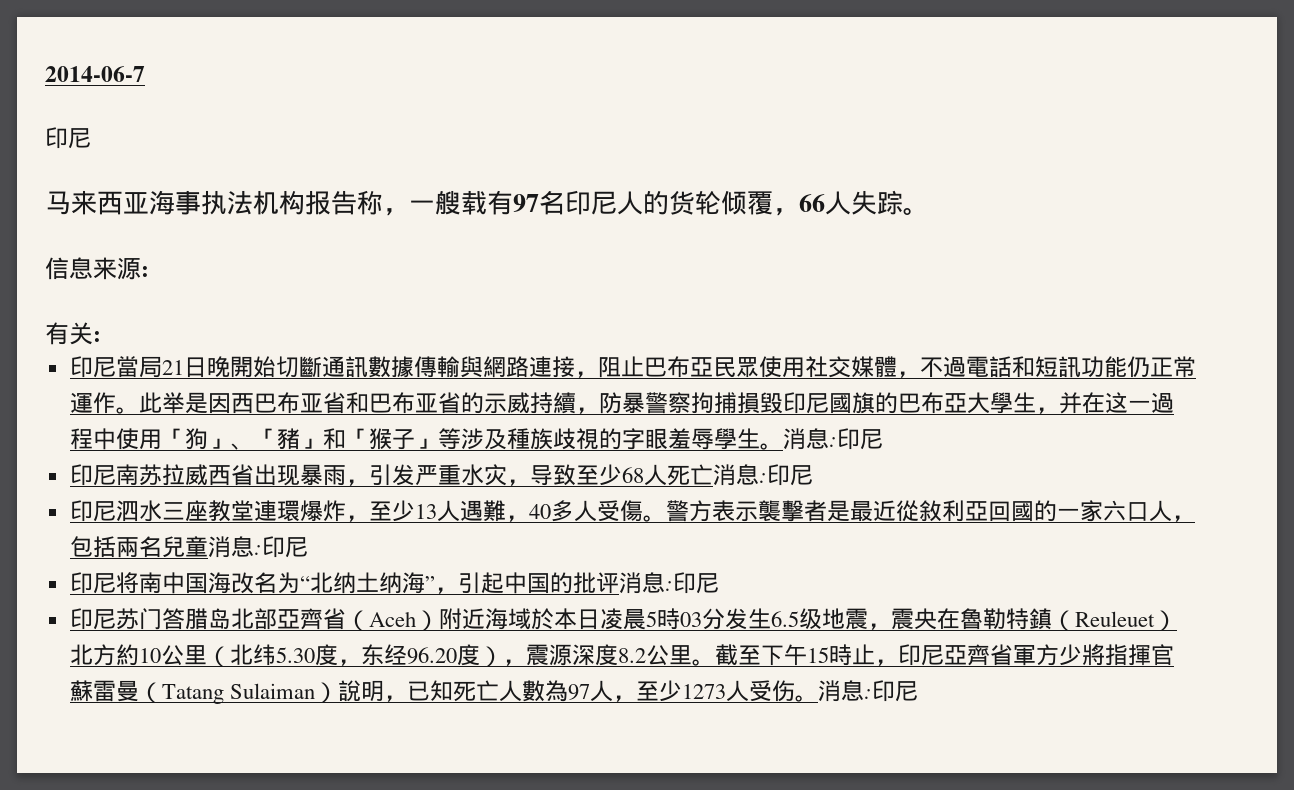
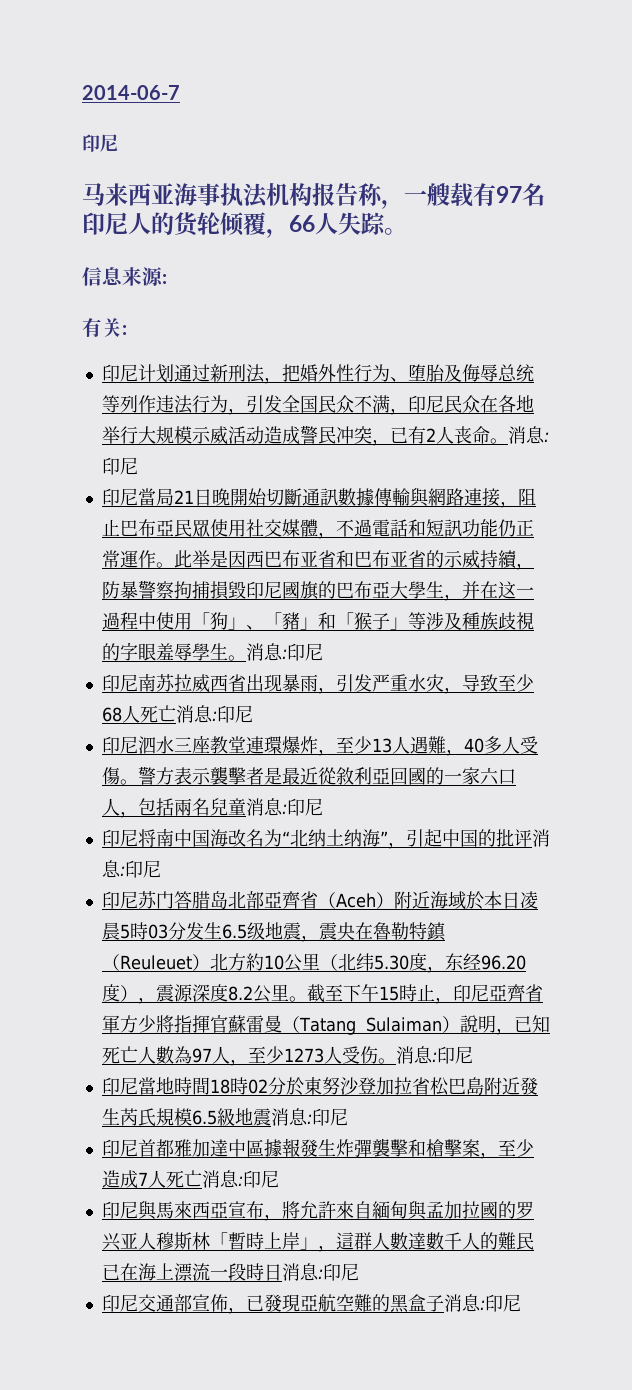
(101, 336) none -> [101,364,534,384] [101,395,534,415] [101,425,549,446] [101,457,138,475] // 印尼计划通过新刑法，把婚外性行为、堕胎及侮辱总统等列作违法行为，引发全国民众不满，印尼民众在各地举行大规模示威活动造成警民冲突，已有2人丧命。消息:印尼
(918, 691) none -> [101,1077,538,1096] [101,1108,348,1127] [101,1138,534,1159] [101,1170,279,1188] [101,1200,534,1221] [101,1232,534,1252] [101,1263,359,1281] [101,1294,521,1314] // 印尼當地時間18時02分於東努沙登加拉省松巴島附近發生芮氏規模6.5級地震消息:印尼 // 印尼首都雅加達中區據報發生炸彈襲擊和槍擊案，至少造成7人死亡消息:印尼 // 印尼與馬來西亞宣布，將允許來自緬甸與孟加拉國的罗兴亚人穆斯林「暫時上岸」，這群人數達數千人的難民已在海上漂流一段時日消息:印尼 // 印尼交通部宣佈，已發現亞航空難的黑盒子消息:印尼

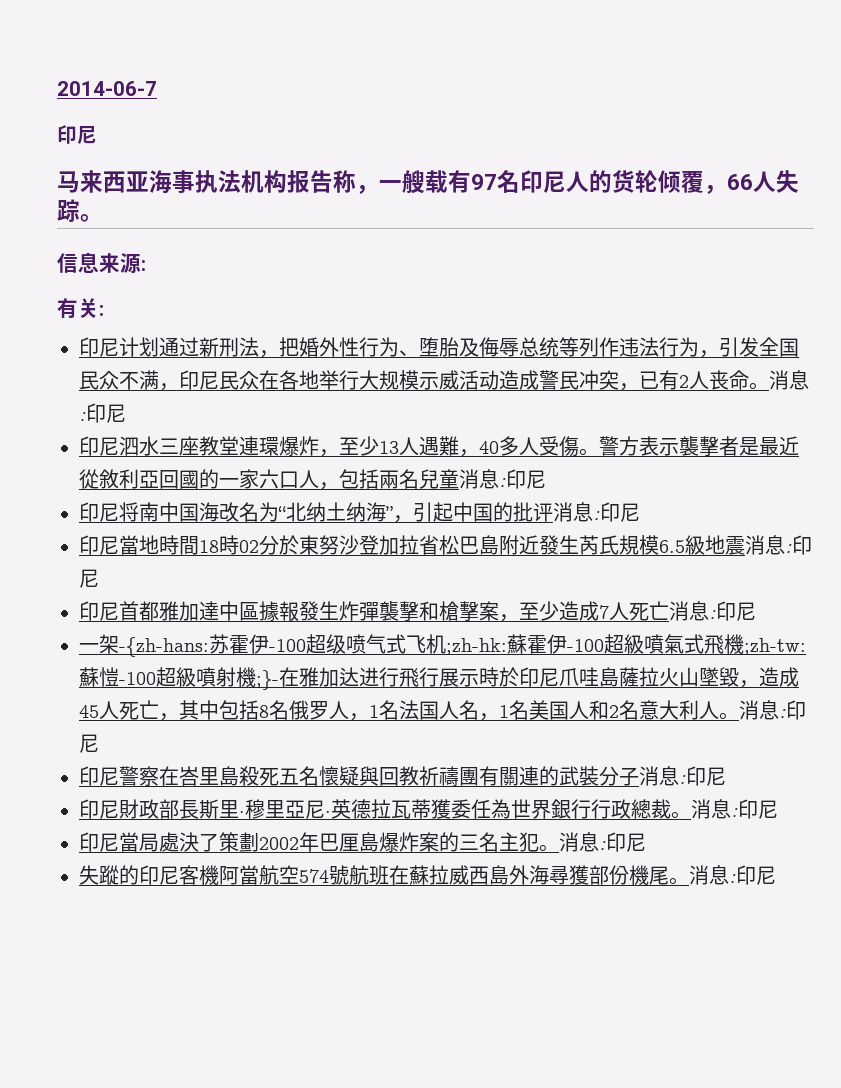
[101,487,536,508] [101,519,534,539] [101,550,534,570] [101,580,534,601] [101,612,534,630] [101,642,323,661] [101,673,534,694] [101,705,253,723] // 印尼當局21日晚開始切斷通訊數據傳輸與網路連接，阻止巴布亞民眾使用社交媒體，不過電話和短訊功能仍正常運作。此举是因西巴布亚省和巴布亚省的示威持續，防暴警察拘捕損毀印尼國旗的巴布亞大學生，并在这一過程中使用「狗」、「豬」和「猴子」等涉及種族歧視的字眼羞辱學生。消息:印尼 // 印尼南苏拉威西省出现暴雨，引发严重水灾，导致至少68人死亡消息:印尼 -> (126, 413) none
[101,891,538,910] [101,922,446,942] [101,953,526,973] [101,984,543,1004] [101,1015,550,1035] [101,1046,473,1066] // 印尼苏门答腊岛北部亞齊省（Aceh）附近海域於本日凌晨5時03分发生6.5级地震，震央在魯勒特鎮（Reuleuet）北方約10公里（北纬5.30度，东经96.20度），震源深度8.2公里。截至下午15時止，印尼亞齊省軍方少將指揮官蘇雷曼（Tatang Sulaiman）說明，已知死亡人數為97人，至少1273人受伤。消息:印尼 -> (640, 512) none
[101,1200,534,1221] [101,1232,534,1252] [101,1263,359,1281] [101,1294,444,1314] 印尼與馬來西亞宣布，將允許來自緬甸與孟加拉國的罗兴亚人穆斯林「暫時上岸」，這群人數達數千人的難民已在海上漂流一段時日消息:印尼 // 印尼交通部宣佈，已發現亞航空難的黑盒子 -> [79,634,806,657] [79,667,799,690] [79,700,806,721] [79,734,99,753] [79,766,726,787] [79,799,778,819] [79,832,646,853] [79,865,689,885] 一架-{zh-hans:苏霍伊-100超级喷气式飞机;zh-hk:蘇霍伊-100超級噴氣式飛機;zh-tw:蘇愷-100超級噴射機;}-在雅加达进行飛行展示時於印尼爪哇島薩拉火山墜毀，造成45人死亡，其中包括8名俄罗人，1名法国人名，1名美国人和2名意大利人。消息:印尼 // 印尼警察在峇里島殺死五名懷疑與回教祈禱團有關連的武裝分子消息:印尼 // 印尼財政部長斯里·穆里亞尼·英德拉瓦蒂獲委任為世界銀行行政總裁。消息:印尼 // 印尼當局處決了策劃2002年巴厘島爆炸案的三名主犯。消息:印尼 // 失蹤的印尼客機阿當航空574號航班在蘇拉威西島外海尋獲部份機尾。

